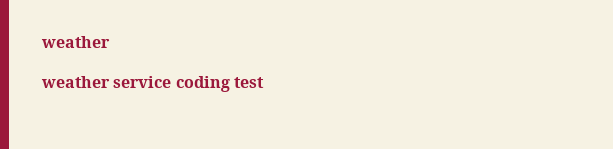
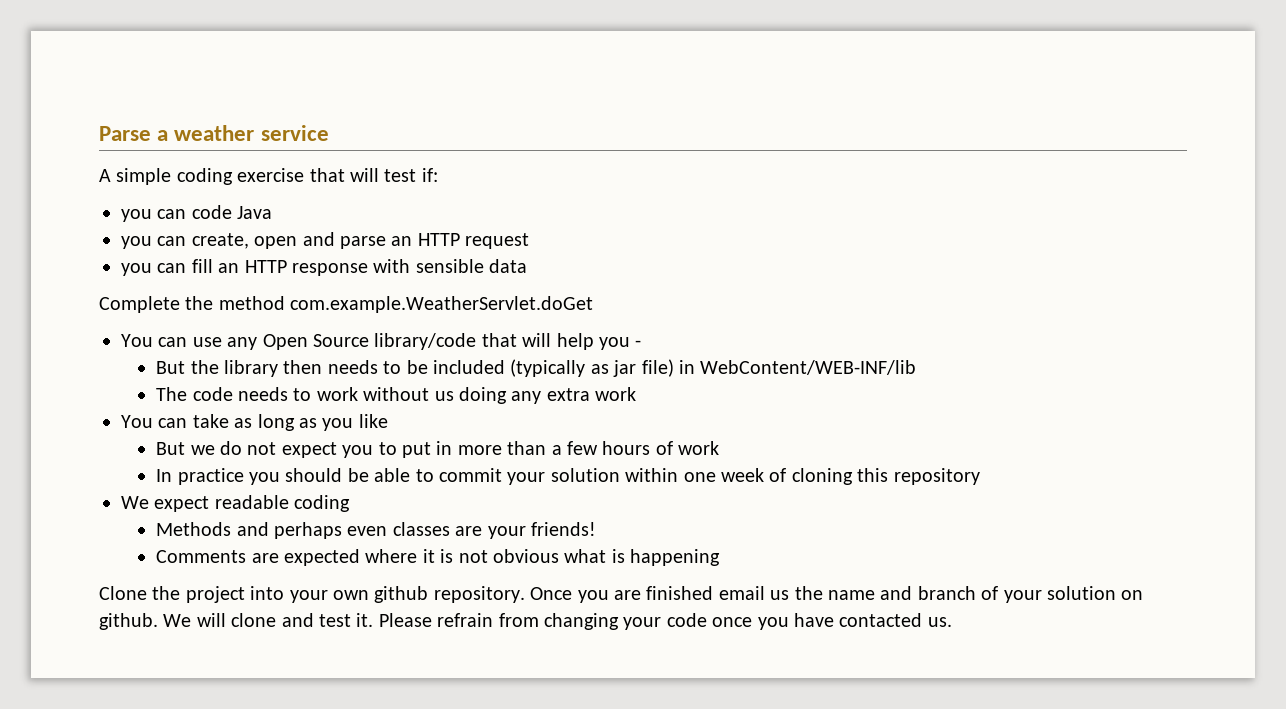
[41,36,110,48] weather // -> [99,126,169,141] Parse a
[175,76,264,92] coding test -> [99,168,438,185] [121,205,273,222] [121,232,530,249] [121,259,528,276] [99,296,594,313] [121,333,642,350] [156,359,917,377] [156,387,637,404] [121,414,388,431] [156,441,720,458] [156,468,980,485] [121,495,351,512] [156,522,596,539] [156,549,721,566] [99,586,1144,603] [99,613,952,630] // A simple coding exercise that will test if: // you can code Java // you can create, open and parse an HTTP request // you can fill an HTTP response with sensible data // Complete the method com.example.WeatherServlet.doGet // You can use any Open Source library/code that will help you - // But the library then needs to be included (typically as jar file) in WebContent/WEB-INF/lib // The code needs to work without us doing any extra work // You can take as long as you like // But we do not expect you to put in more than a few hours of work // In practice you should be able to commit your solution within one week of cloning this repository // We expect readable coding // Methods and perhaps even classes are your friends! // Comments are expected where it is not obvious what is happening // Clone the project into your own github repository. Once you are finished email us the name and branch of your solution on github. We will clone and test it. Please refrain from changing your code once you have contacted us.

